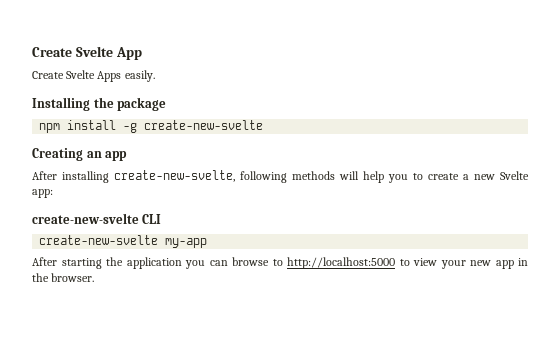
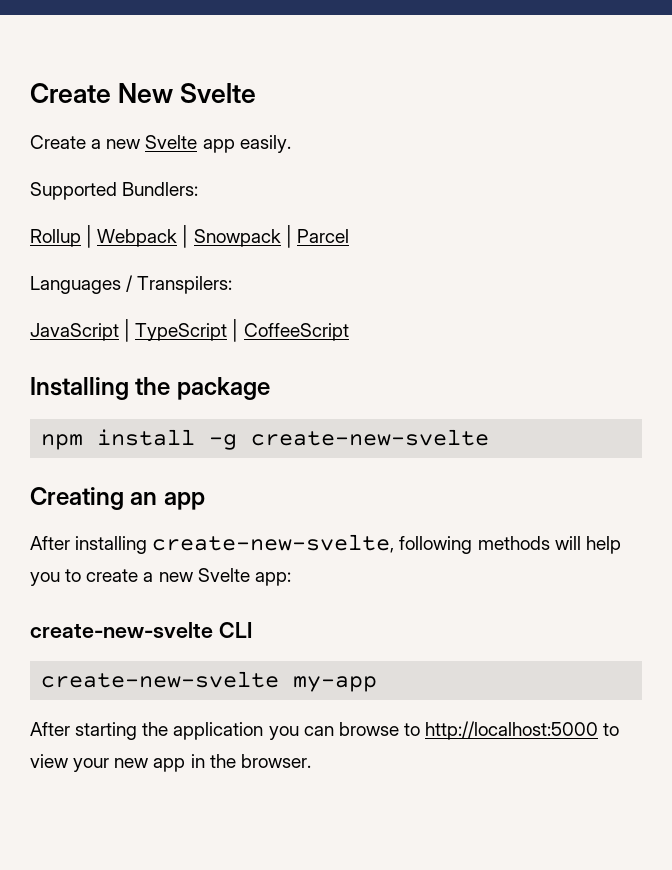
[32,46,142,60] [32,70,155,82] Create Svelte App // Create Svelte Apps easily. -> [30,83,257,103] [30,135,291,153] [30,182,199,200] [30,225,349,248] [30,275,233,294] [30,319,349,342] Create New Svelte // Create a new Svelte app easily. // Supported Bundlers: // Rollup | Webpack | Snowpack | Parcel // Languages / Transpilers: // JavaScript | TypeScript | CoffeeScript

